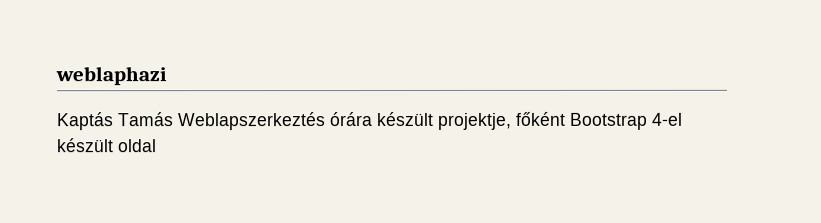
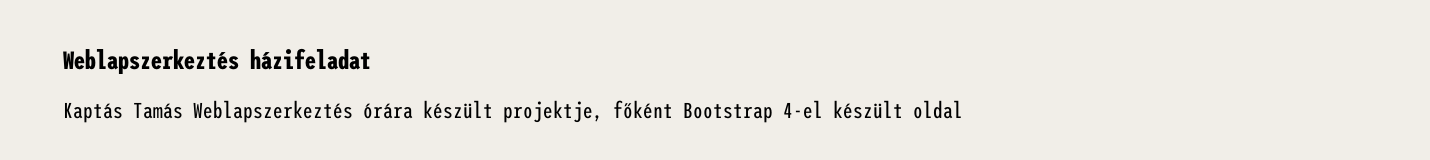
[55,66,167,86] weblaphazi -> [63,48,371,74] Weblapszerkeztés házifeladat

